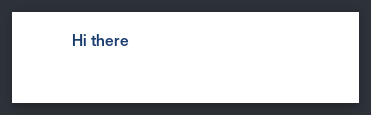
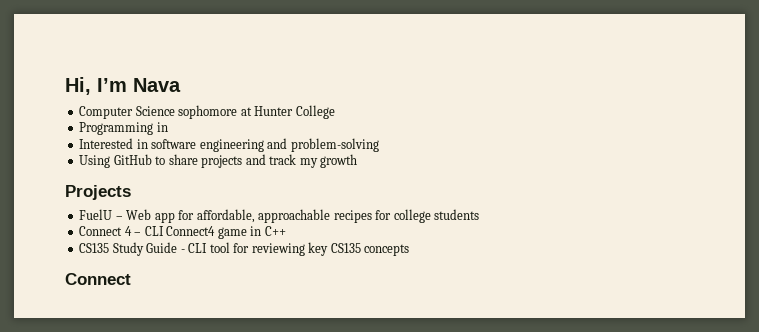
[72,34,130,46] Hi there -> [65,77,181,95] [79,105,335,119] [79,122,168,135] [79,138,379,152] [79,154,358,168] [65,185,131,200] [79,209,480,223] [79,226,286,239] [79,242,410,256] [65,273,131,285] Hi, I’m Nava // Computer Science sophomore at Hunter College // Programming in // Interested in software engineering and problem-solving // Using GitHub to share projects and track my growth // Projects // FuelU – Web app for affordable, approachable recipes for college students // Connect 4 – CLI Connect4 game in C++ // CS135 Study Guide - CLI tool for reviewing key CS135 concepts // Connect

